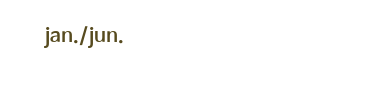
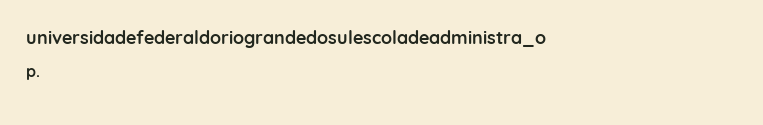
[44,26,124,49] jan./jun. -> [26,30,546,48] [26,68,40,80] universidadefederaldoriograndedosulescoladeadministra_o // p.

